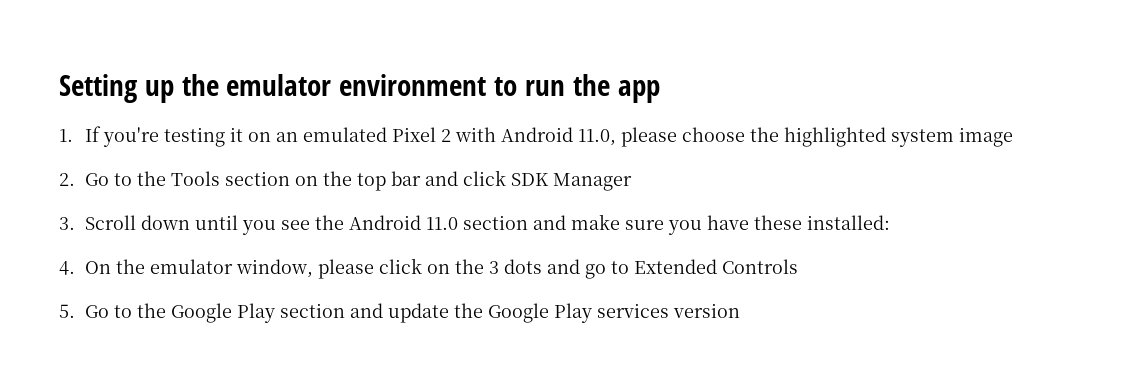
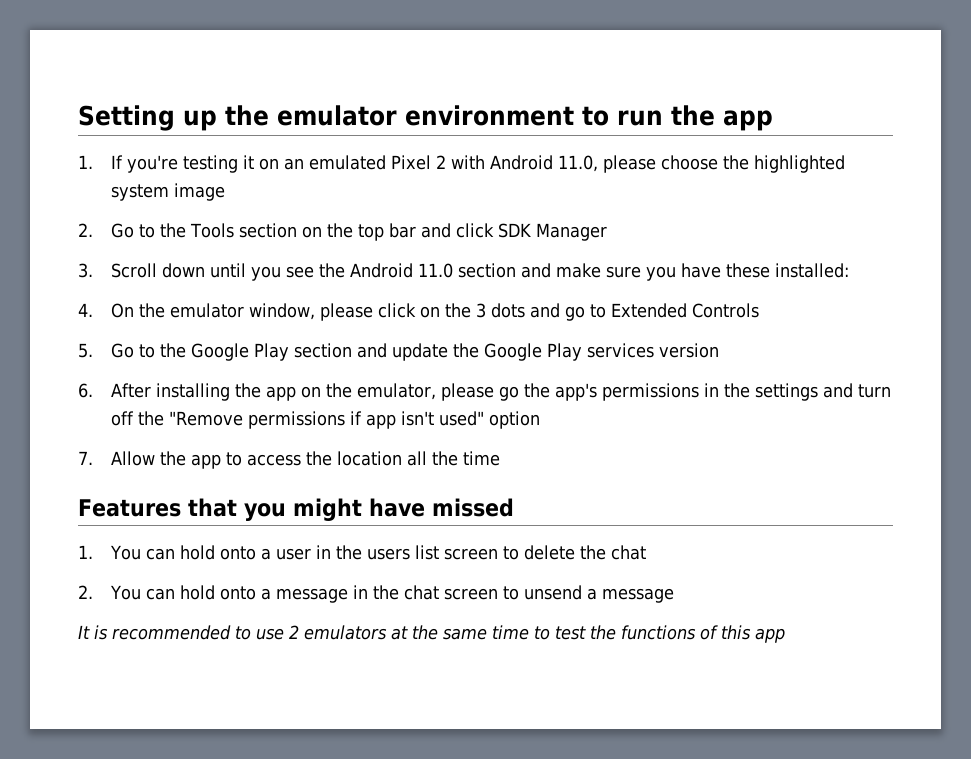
(741, 310) none -> [78,383,892,401] [111,411,541,429] [78,451,501,469] [78,498,514,521] [78,545,647,560] [78,585,675,603] [78,625,785,643] // 6. After installing the app on the emulator, please go the app's permissions in the settings and turn off the "Remove permissions if app isn't used" option // 7. Allow the app to access the location all the time // Features that you might have missed // 1. You can hold onto a user in the users list screen to delete the chat // 2. You can hold onto a message in the chat screen to unsend a message // It is recommended to use 2 emulators at the same time to test the functions of this app

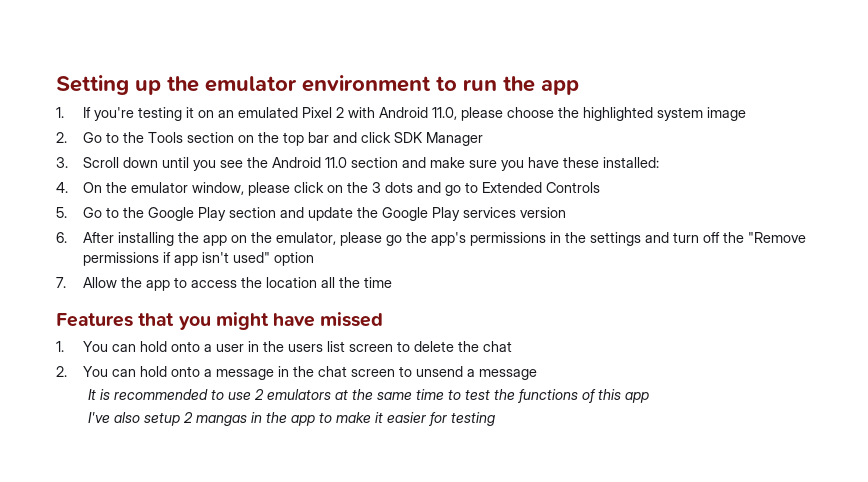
(785, 635) none -> [88,412,496,426] // I've also setup 2 mangas in the app to make it easier for testing

